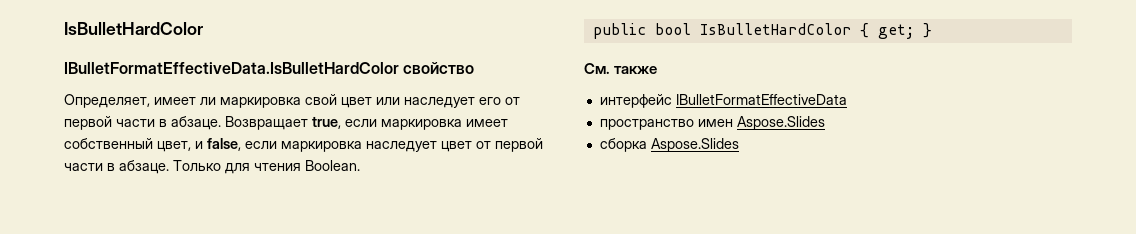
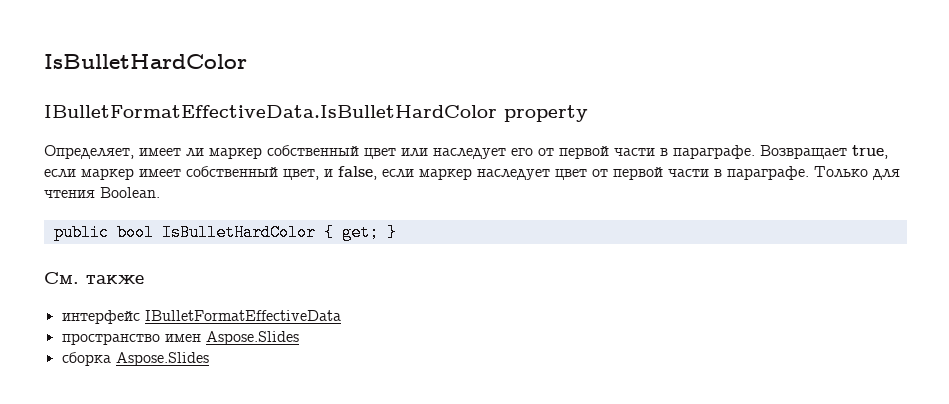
[403,62,475,74] свойство -> [504,105,588,122] property
[220,94,337,108] маркировка свой -> [209,145,359,159] маркер собственный
[171,116,221,130] абзаце. -> [673,145,755,159] параграфе.
[381,119,462,130] маркировка -> [81,168,134,180] маркер
[281,141,362,152] маркировка -> [419,168,472,180] маркер
[119,160,169,174] абзаце. -> [727,166,809,180] параграфе.

